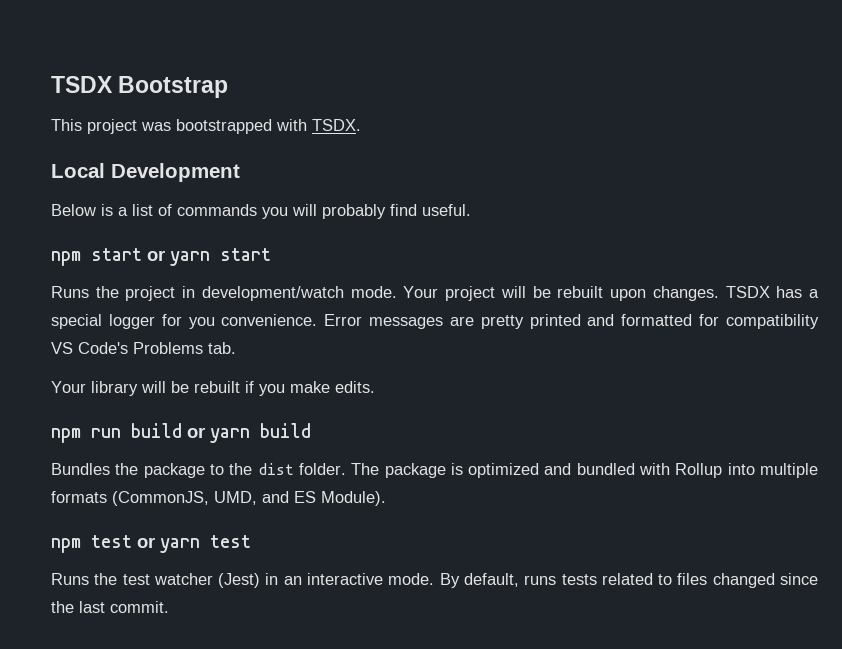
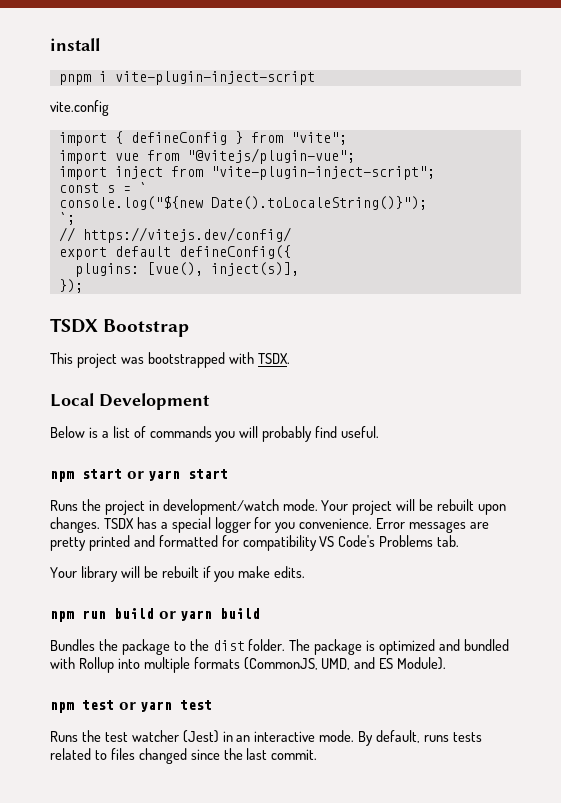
(51, 84) none -> [50,38,100,51] [58,71,315,85] [50,100,109,116] [58,131,347,146] [58,148,355,164] [58,166,435,180] [58,182,147,193] [58,196,427,210] [58,212,75,225] [58,227,291,243] [58,245,291,260] [74,262,299,277] [58,279,83,293] install // pnpm i vite-plugin-inject-script // vite.config // import { defineConfig } from "vite"; // import vue from "@vitejs/plugin-vue"; // import inject from "vite-plugin-inject-script"; // const s = ` // console.log("${new Date().toLocaleString()}"); // `; // // https://vitejs.dev/config/ // export default defineConfig({ // plugins: [vue(), inject(s)], // }); //

